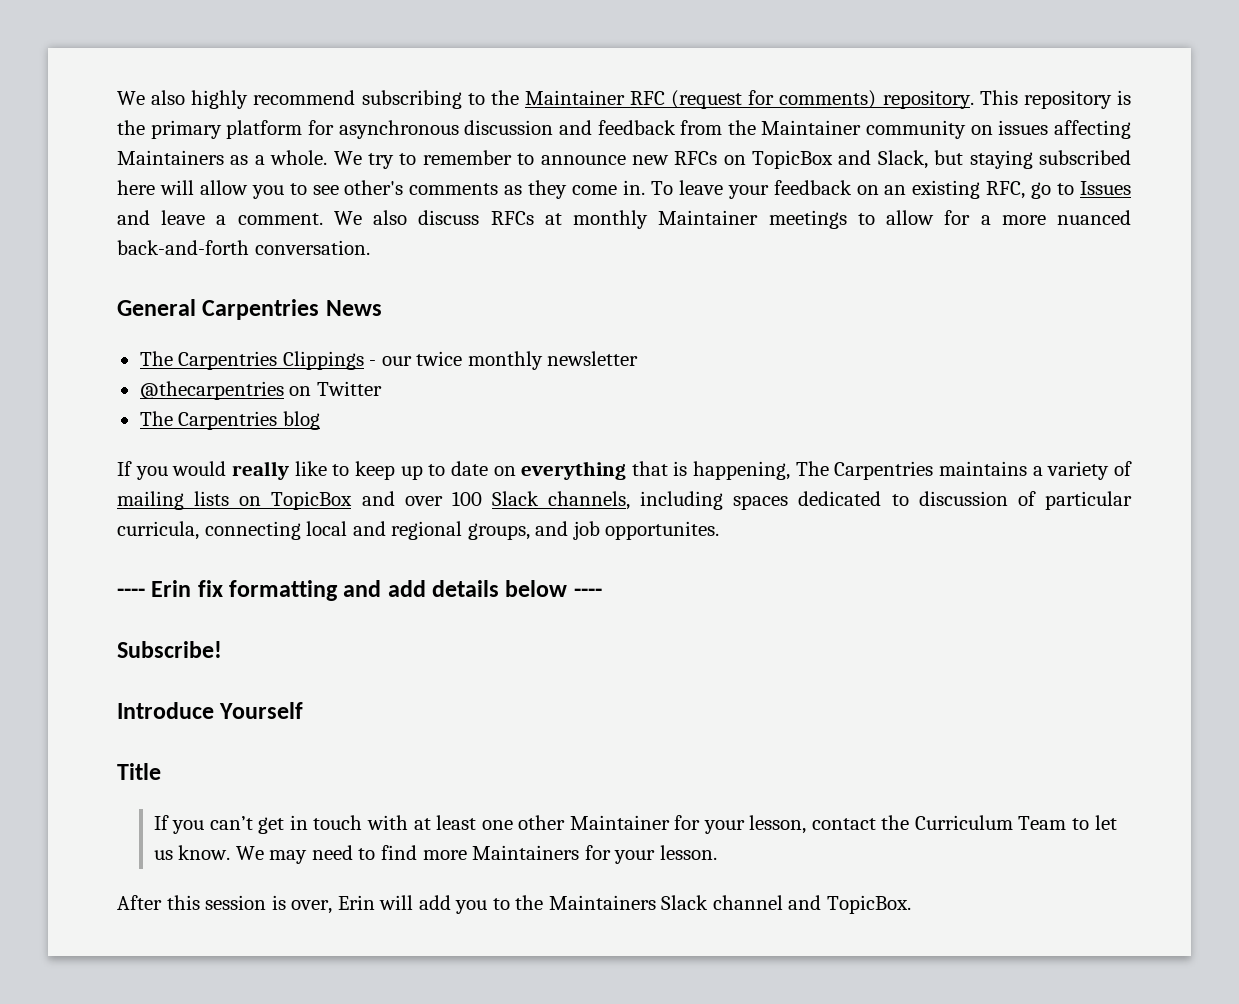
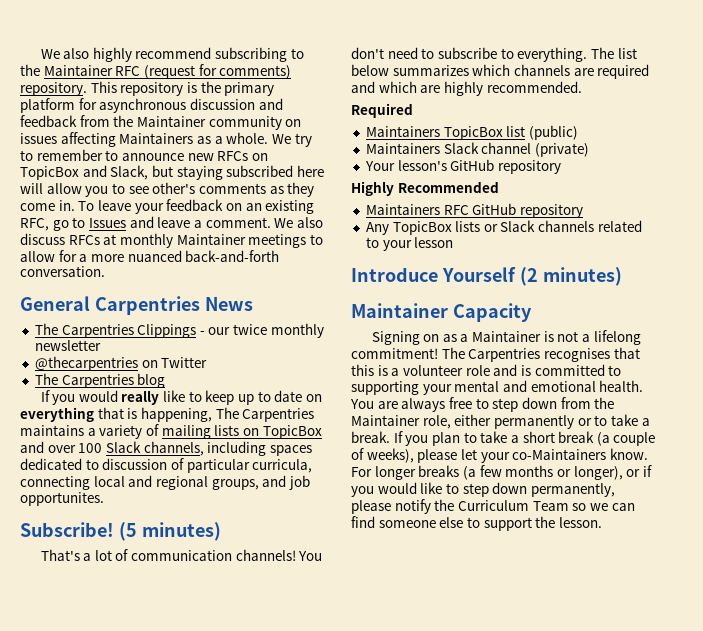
[117,580,602,601] [117,641,222,658] [117,702,304,719] [117,763,161,780] [153,815,1117,834] [153,845,717,864] [117,895,912,914] ---- Erin fix formatting and add details below ---- // Subscribe! // Introduce Yourself // Title // If you can’t get in touch with at least one other Maintainer for your lesson, contact the Curriculum Team to let us know. We may need to find more Maintainers for your lesson. // After this session is over, Erin will add you to the Maintainers Slack channel and TopicBox. -> [20,522,221,541] [40,549,323,561] [351,47,637,62] [351,64,650,79] [351,81,582,96] [351,103,413,118] [365,125,578,140] [365,142,589,157] [364,159,561,174] [351,181,499,196] [365,203,583,218] [365,220,642,235] [365,237,454,251] [351,267,622,286] [351,303,532,322] [371,330,641,345] [351,347,640,362] [351,364,622,376] [351,380,644,395] [350,397,615,412] [351,414,650,429] [351,431,656,446] [351,448,648,463] [351,465,652,480] [351,482,615,497] [351,499,635,514] [351,516,602,531] Subscribe! (5 minutes) // That's a lot of communication channels! You don't need to subscribe to everything. The list below summarizes which channels are required and which are highly recommended. // Required // Maintainers TopicBox list (public) // Maintainers Slack channel (private) // Your lesson's GitHub repository // Highly Recommended // Maintainers RFC GitHub repository // Any TopicBox lists or Slack channels related to your lesson // Introduce Yourself (2 minutes) // Maintainer Capacity // Signing on as a Maintainer is not a lifelong commitment! The Carpentries recognises that this is a volunteer role and is committed to supporting your mental and emotional health. You are always free to step down from the Maintainer role, either permanently or to take a break. If you plan to take a short break (a couple of weeks), please let your co-Maintainers know. For longer breaks (a few months or longer), or if you would like to step down permanently, please notify the Curriculum Team so we can find someone else to support the lesson.

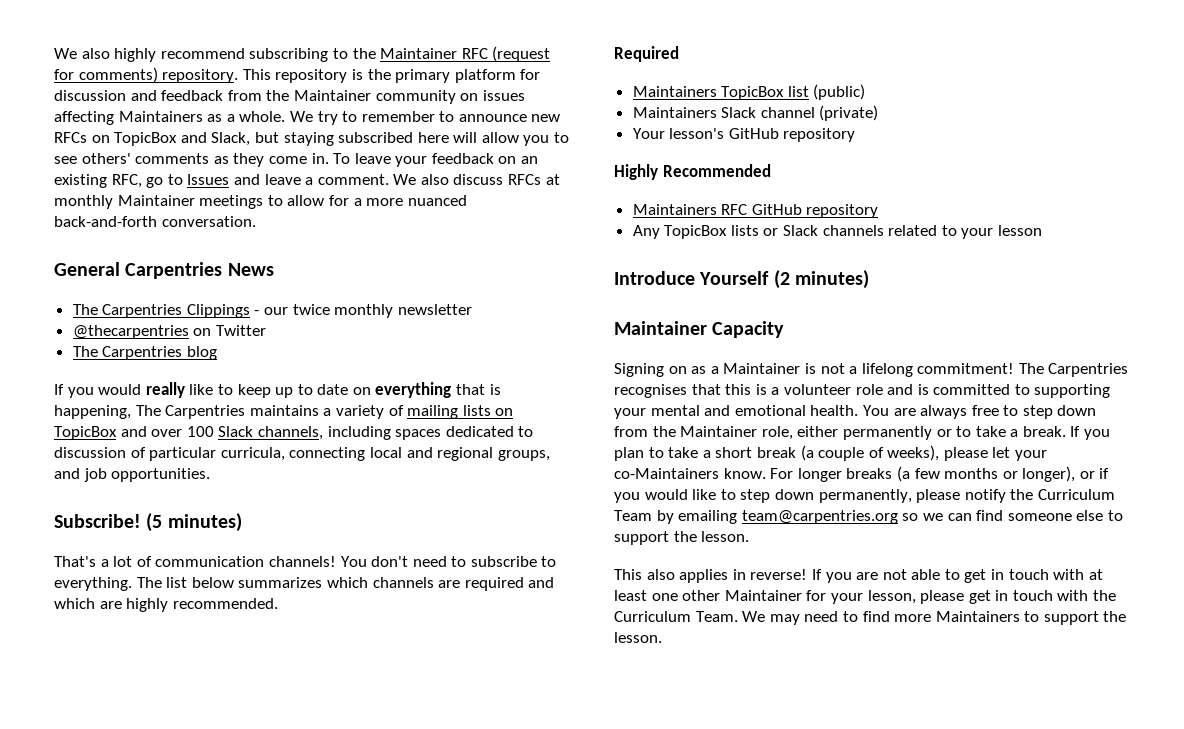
[99,98,187,113] asynchronous -> (541, 74) none
[152,182,196,194] other's -> [81,153,131,164] others'
[20,492,104,506] opportunites. -> [111,468,211,482] opportunities.
(569, 506) none -> [656,510,898,524] by emailing team@carpentries.org
(602, 522) none -> [614,569,1103,583] [614,590,1117,604] [614,611,1127,625] [614,632,662,643] // This also applies in reverse! If you are not able to get in touch with at least one other Maintainer for your lesson, please get in touch with the Curriculum Team. We may need to find more Maintainers to support the lesson.

